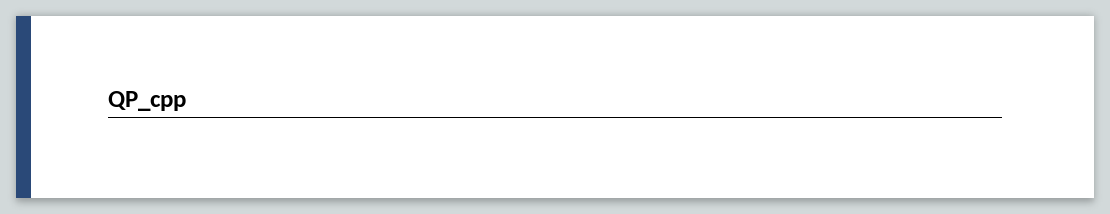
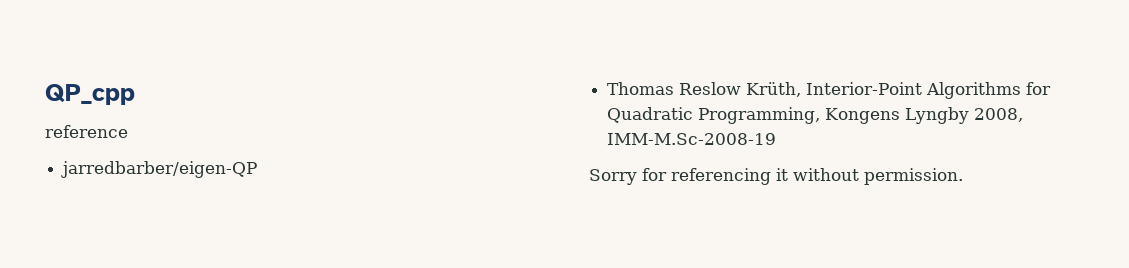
(186, 101) none -> [45,125,128,138] [61,161,258,178] [607,82,1052,99] [607,107,1024,124] [607,133,777,145] [589,168,963,185] // reference // jarredbarber/eigen-QP // Thomas Reslow Krüth, Interior-Point Algorithms for Quadratic Programming, Kongens Lyngby 2008, IMM-M.Sc-2008-19 // Sorry for referencing it without permission.

